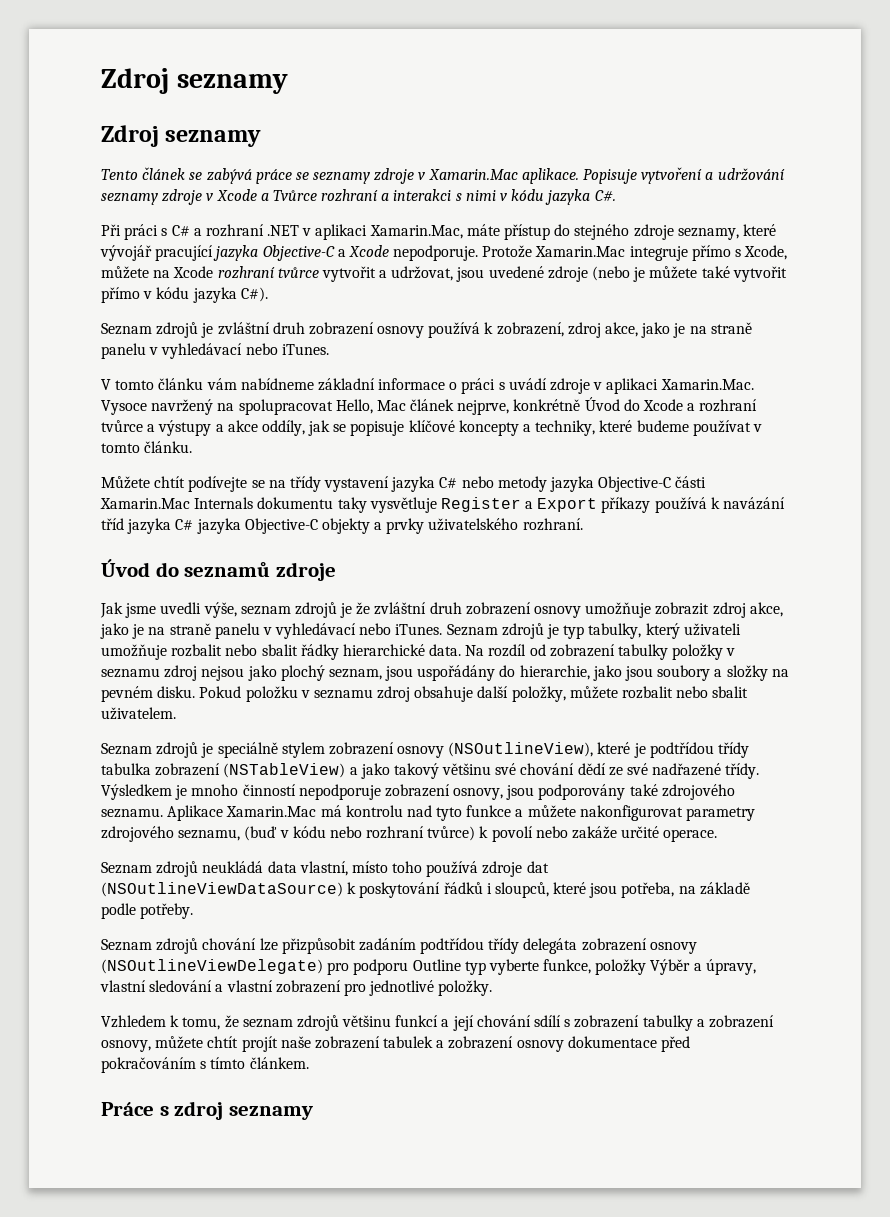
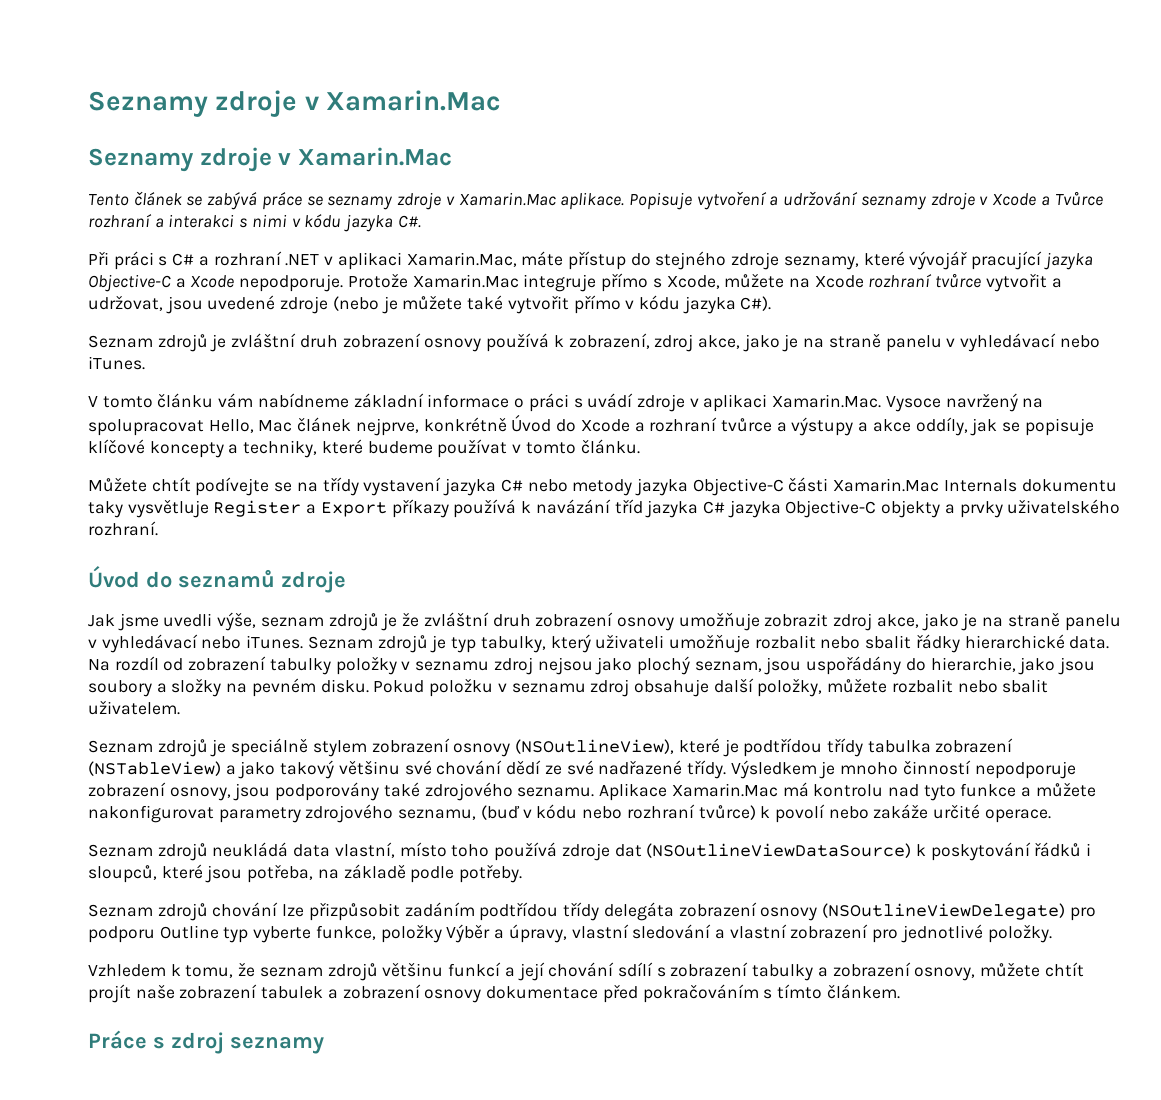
[101,68,288,94] [101,125,262,147] Zdroj seznamy // Zdroj seznamy -> [88,90,502,117] [88,147,452,172] Seznamy zdroje v Xamarin.Mac // Seznamy zdroje v Xamarin.Mac

